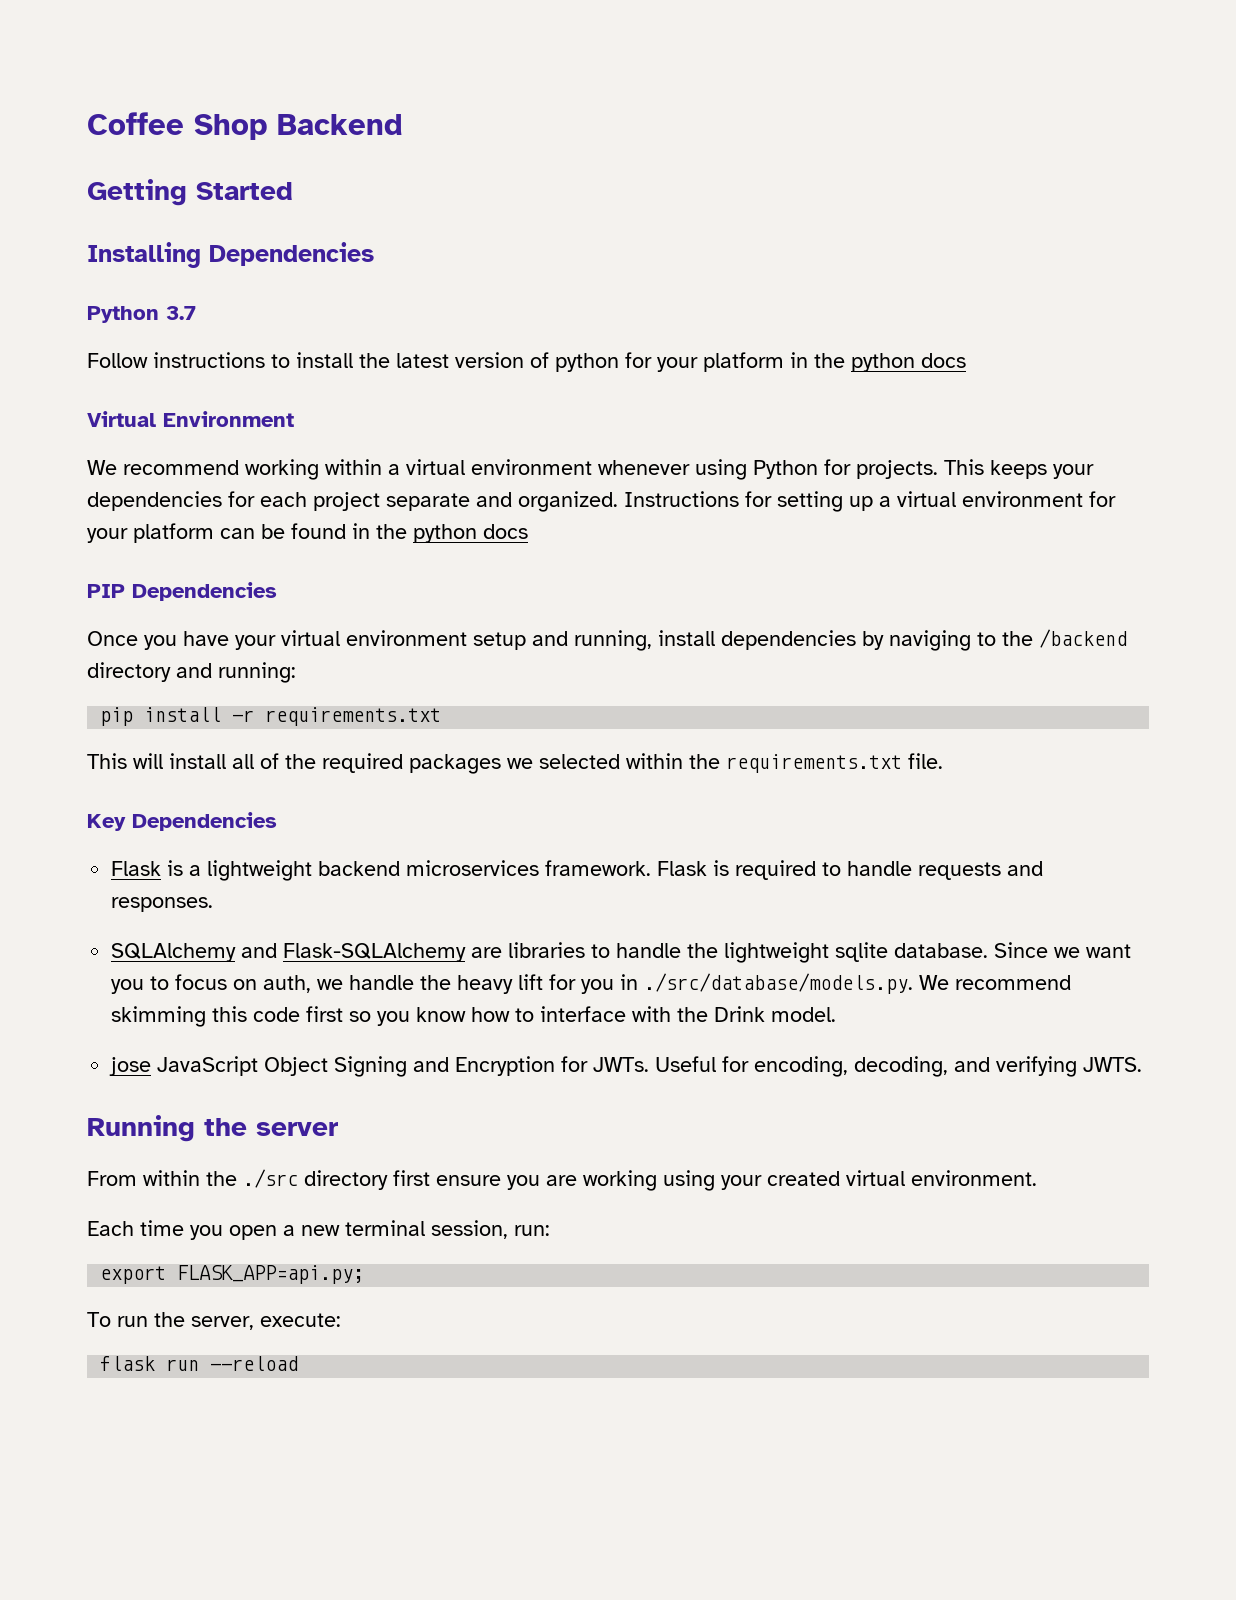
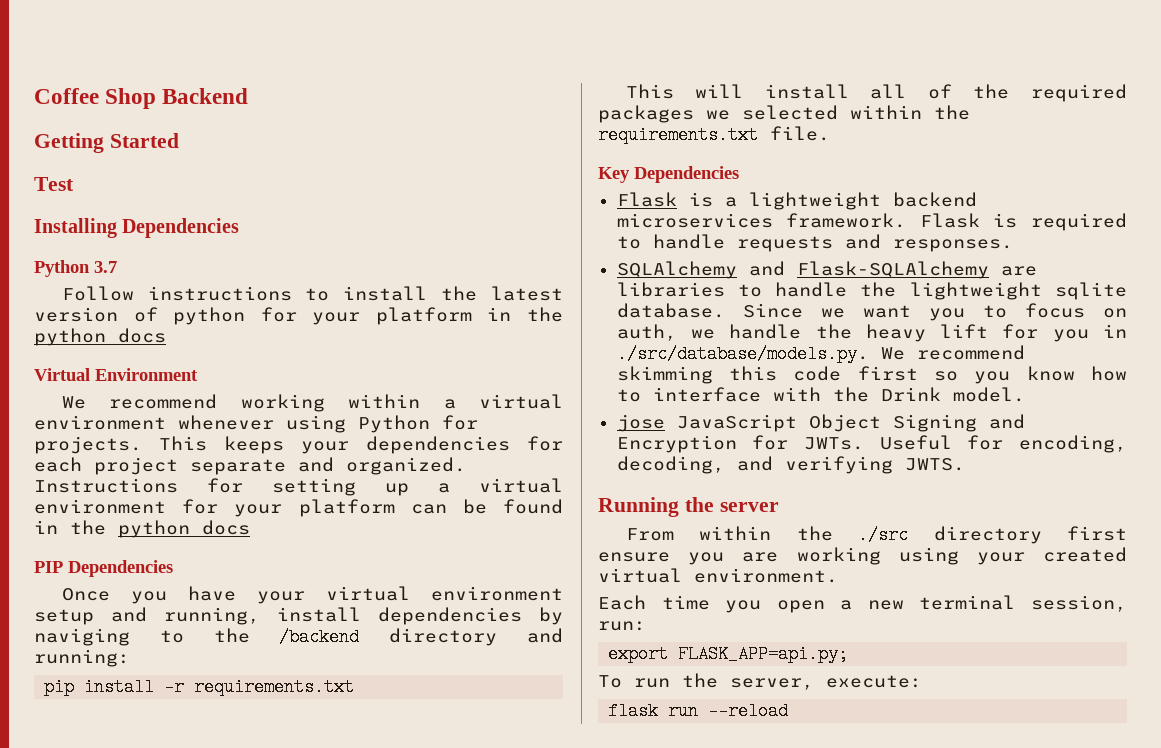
(293, 191) none -> [34,177,74,191] // Test

